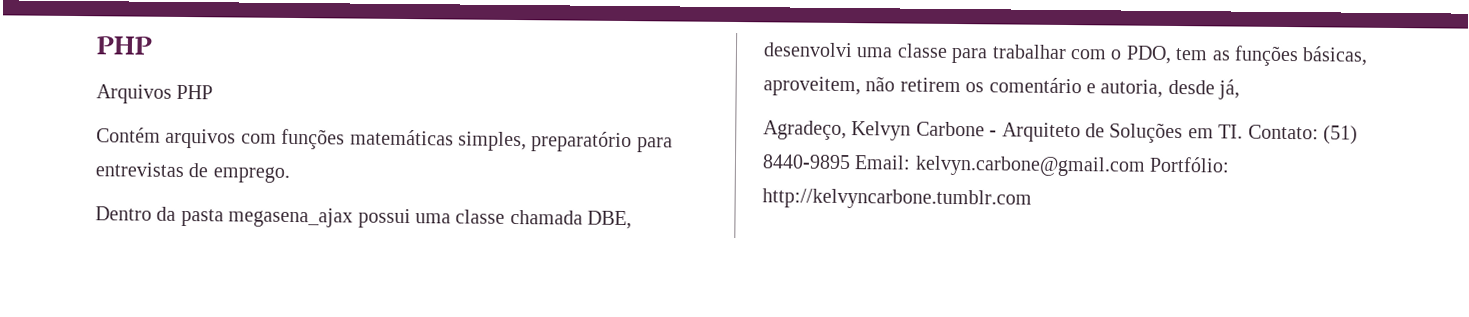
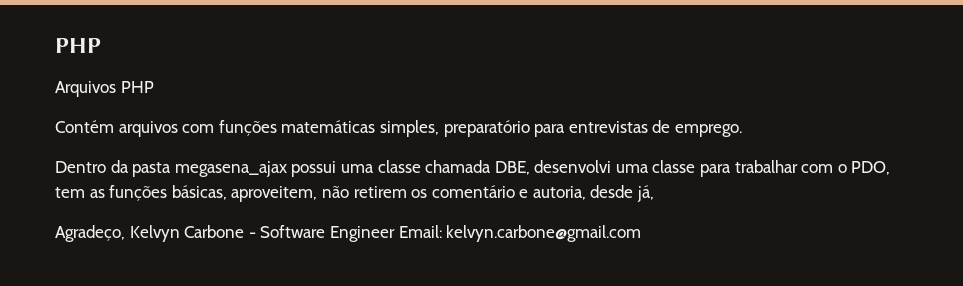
[1001,122,1358,145] [762,154,1231,177] [762,188,1032,210] Arquiteto de Soluções em TI. Contato: (51) 8440-9895 Email: kelvyn.carbone@gmail.com Portfólio: http://kelvyncarbone.tumblr.com -> [260,225,642,242] Software Engineer Email: kelvyn.carbone@gmail.com

